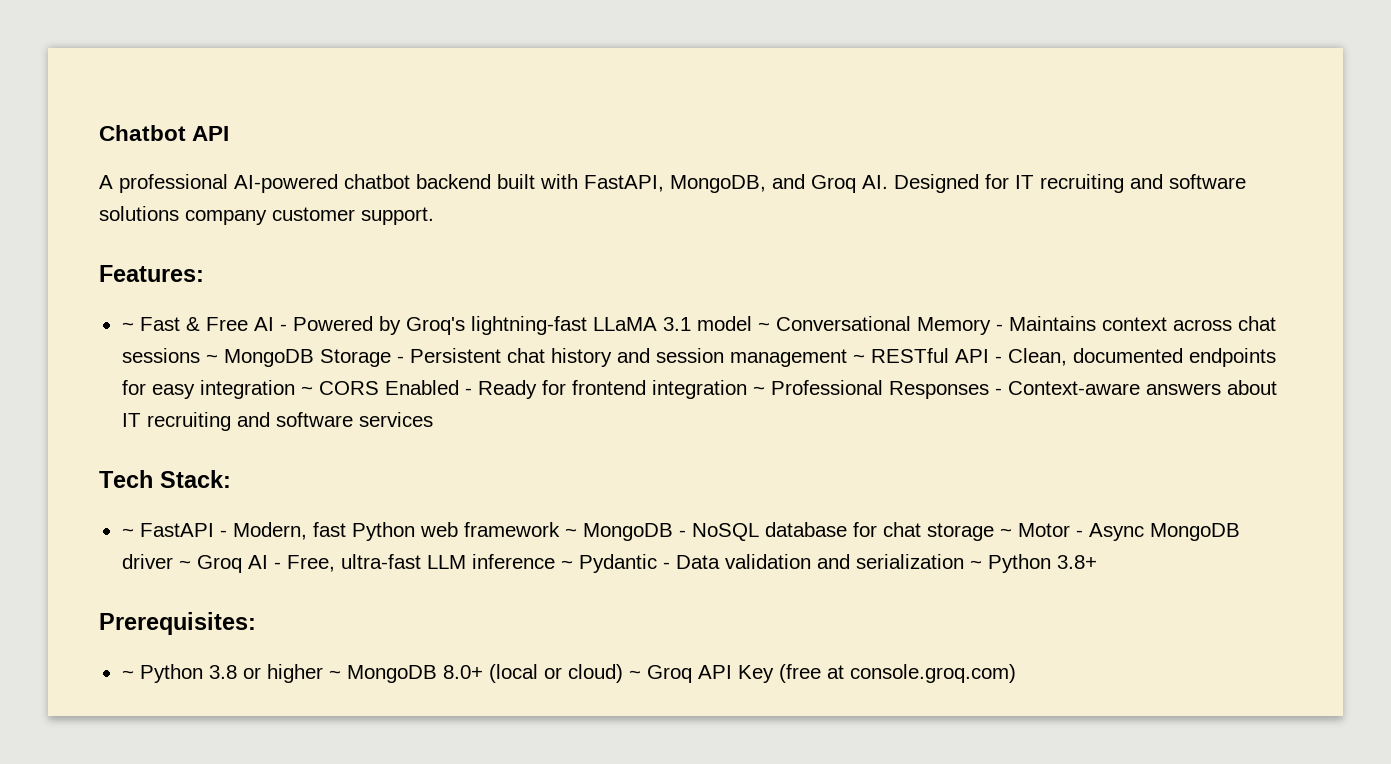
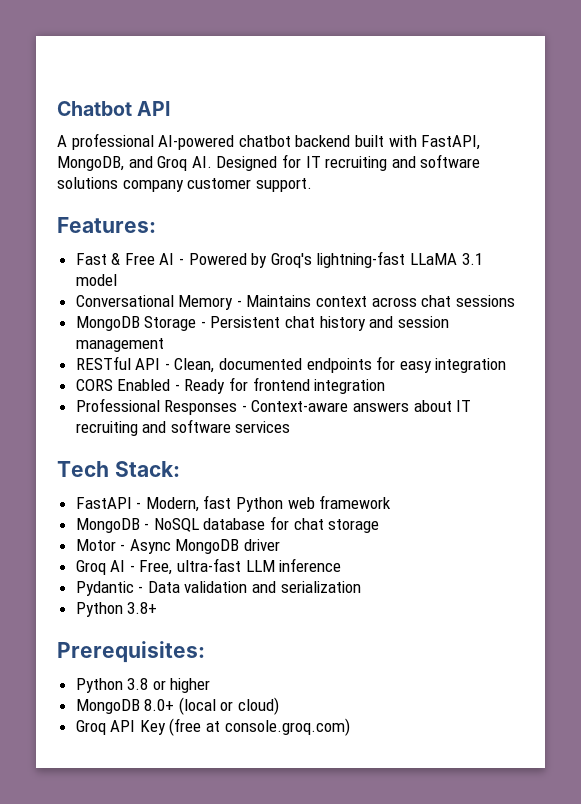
[121,322,134,331] ~ -> (156, 225) none
[757,322,770,331] ~ -> (117, 280) //
[205,354,218,363] ~ -> (515, 301) //
[852,354,865,363] ~ -> (164, 345) //
[300,386,313,395] ~ -> (507, 365) //
[752,386,765,395] ~ -> (386, 386) //
[121,528,134,537] ~ -> (180, 469) none
[564,528,577,537] ~ -> (392, 502) //
[999,528,1012,537] ~ -> (380, 526) //
[178,560,191,569] ~ -> (281, 545) //
[560,560,573,569] ~ -> (342, 565) //
[969,560,982,569] ~ -> (361, 587) //
[121,670,134,679] ~ -> (205, 652) none
[328,670,341,679] ~ -> (211, 685) //
[628,670,641,679] ~ -> (280, 706) //

